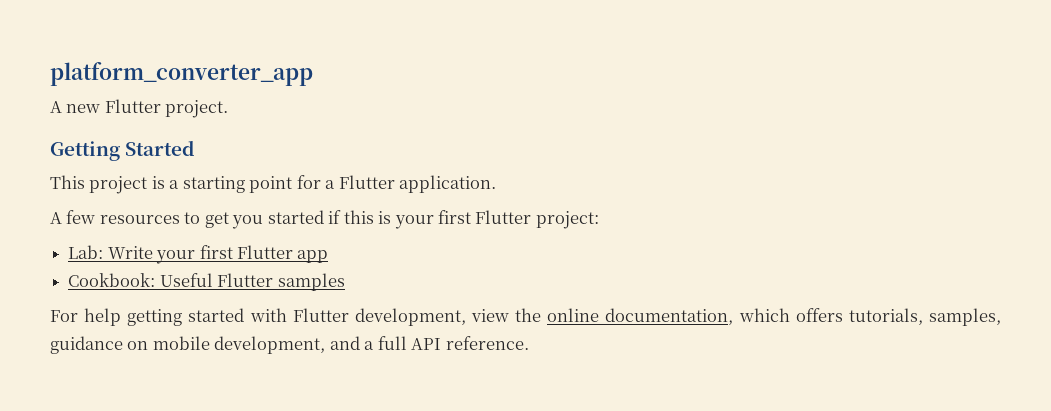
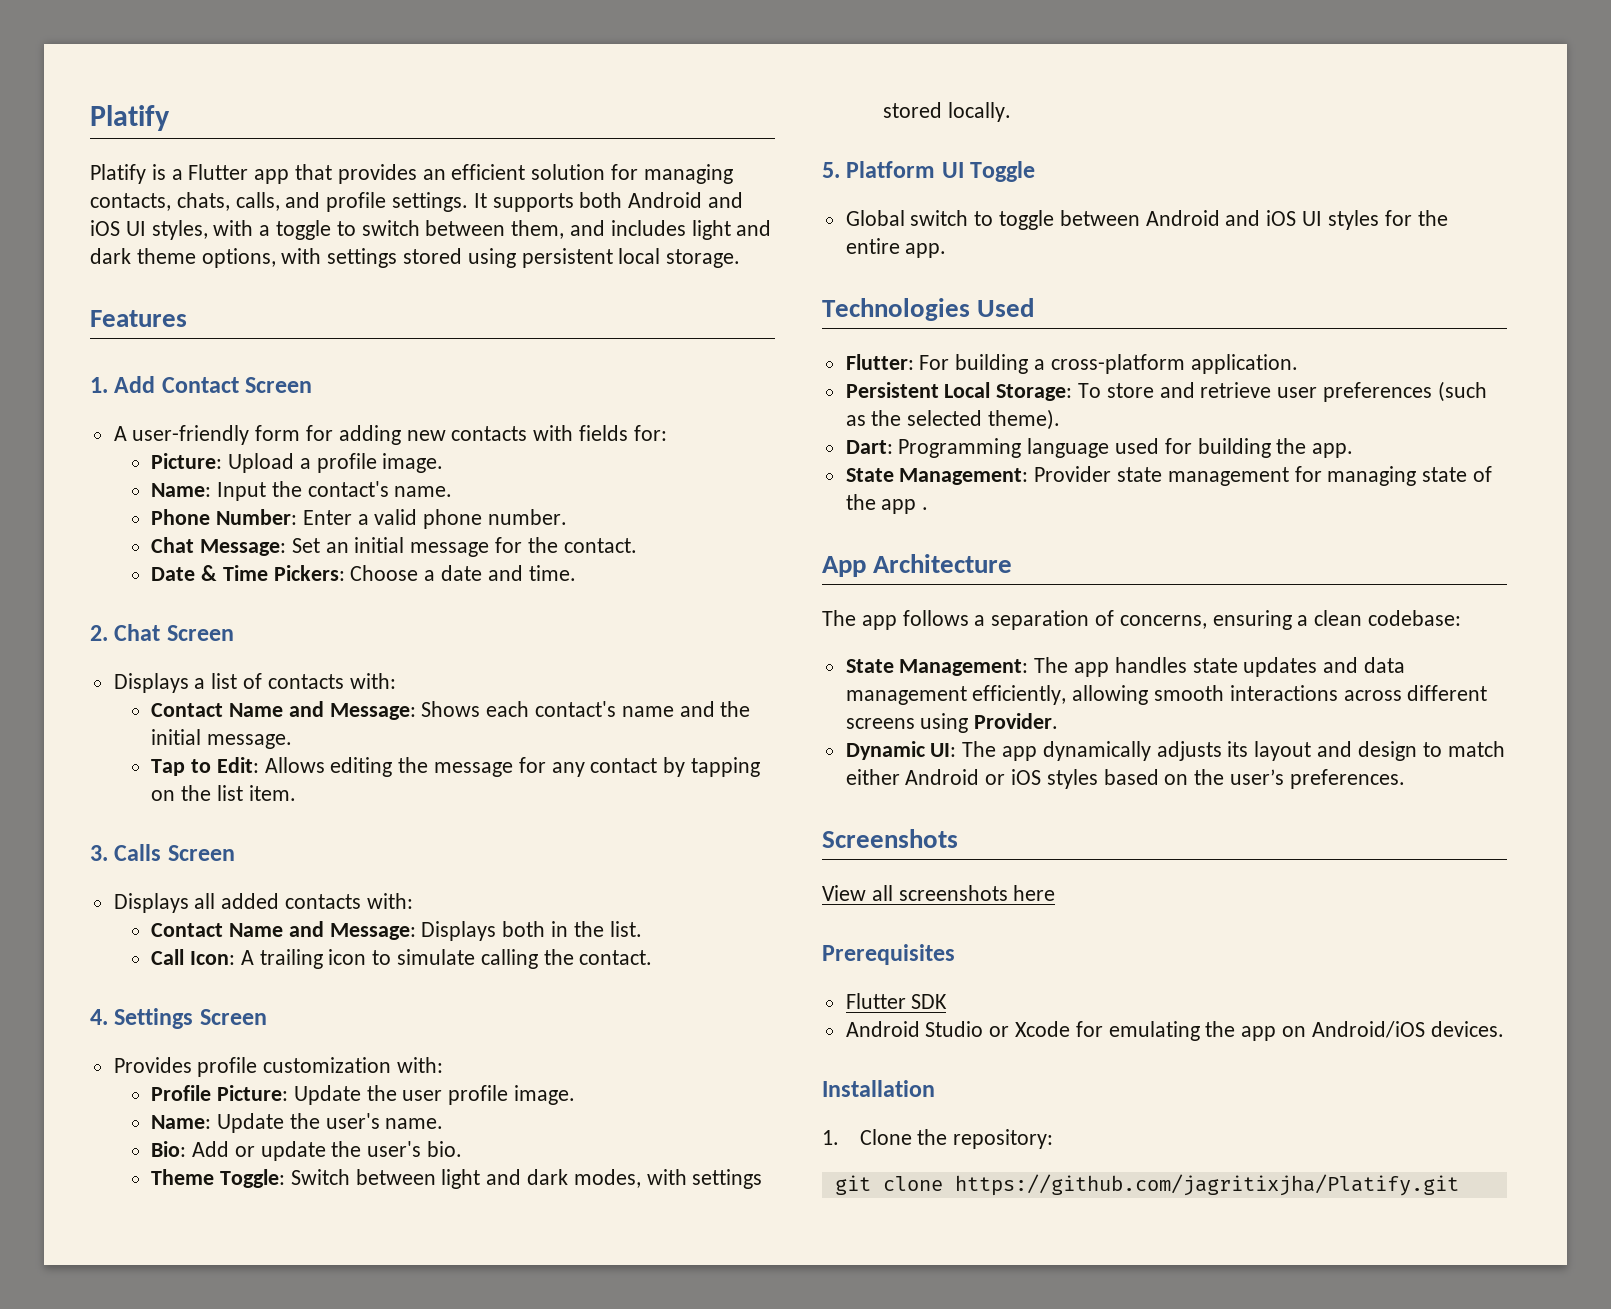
[50,62,313,86] [50,99,229,118] [50,140,196,161] [50,175,497,194] [50,210,599,229] [68,245,329,264] [68,273,345,291] [50,308,1001,326] [50,336,529,354] platform_converter_app // A new Flutter project. // Getting Started // This project is a starting point for a Flutter application. // A few resources to get you started if this is your first Flutter project: // Lab: Write your first Flutter app // Cookbook: Useful Flutter samples // For help getting started with Flutter development, view the online documentation, which offers tutorials, samples, guidance on mobile development, and a full API reference. -> [90,105,170,131] [90,164,733,184] [90,192,744,212] [90,220,772,240] [90,248,741,268] [90,310,187,327] [90,376,313,393] [113,425,667,445] [151,453,444,473] [151,481,453,501] [151,509,567,529] [151,537,637,557] [151,565,576,581] [90,624,234,641] [113,673,396,693] [151,701,751,720] [151,729,292,749] [151,757,761,777] [151,785,296,801] [90,844,235,861] [113,893,413,913] [151,921,642,941] [151,949,653,969] [90,1008,267,1029] [113,1057,444,1077] [151,1085,575,1105] [151,1113,444,1133] [151,1141,462,1161] [151,1169,763,1189] [883,102,1011,122] [822,161,1036,182] [845,210,1448,230] [845,238,947,258] [822,298,1035,321] [845,354,1298,374] [845,381,1487,402] [845,409,1061,430] [845,438,1354,458] [845,466,1493,486] [845,494,929,514] [822,554,1013,577] [822,610,1462,630] [845,657,1406,677] [845,685,1488,705] [845,713,1059,733] [845,741,1505,761] [845,769,1405,789] [822,829,958,848] [822,885,1056,901] [822,944,955,965] [845,993,948,1009] [845,1021,1504,1041] [822,1080,935,1097] [822,1129,1054,1149] [834,1174,1459,1196] Platify // Platify is a Flutter app that provides an efficient solution for managing contacts, chats, calls, and profile settings. It supports both Android and iOS UI styles, with a toggle to switch between them, and includes light and dark theme options, with settings stored using persistent local storage. // Features // 1. Add Contact Screen // A user-friendly form for adding new contacts with fields for: // Picture: Upload a profile image. // Name: Input the contact's name. // Phone Number: Enter a valid phone number. // Chat Message: Set an initial message for the contact. // Date & Time Pickers: Choose a date and time. // 2. Chat Screen // Displays a list of contacts with: // Contact Name and Message: Shows each contact's name and the initial message. // Tap to Edit: Allows editing the message for any contact by tapping on the list item. // 3. Calls Screen // Displays all added contacts with: // Contact Name and Message: Displays both in the list. // Call Icon: A trailing icon to simulate calling the contact. // 4. Settings Screen // Provides profile customization with: // Profile Picture: Update the user profile image. // Name: Update the user's name. // Bio: Add or update the user's bio. // Theme Toggle: Switch between light and dark modes, with settings stored locally. // 5. Platform UI Toggle // Global switch to toggle between Android and iOS UI styles for the entire app. // Technologies Used // Flutter: For building a cross-platform application. // Persistent Local Storage: To store and retrieve user preferences (such as the selected theme). // Dart: Programming language used for building the app. // State Management: Provider state management for managing state of the app . // App Architecture // The app follows a separation of concerns, ensuring a clean codebase: // State Management: The app handles state updates and data management efficiently, allowing smooth interactions across different screens using Provider. // Dynamic UI: The app dynamically adjusts its layout and design to match either Android or iOS styles based on the user’s preferences. // Screenshots // View all screenshots here // Prerequisites // Flutter SDK // Android Studio or Xcode for emulating the app on Android/iOS devices. // Installation // 1. Clone the repository: // git clone https://github.com/jagritixjha/Platify.git

